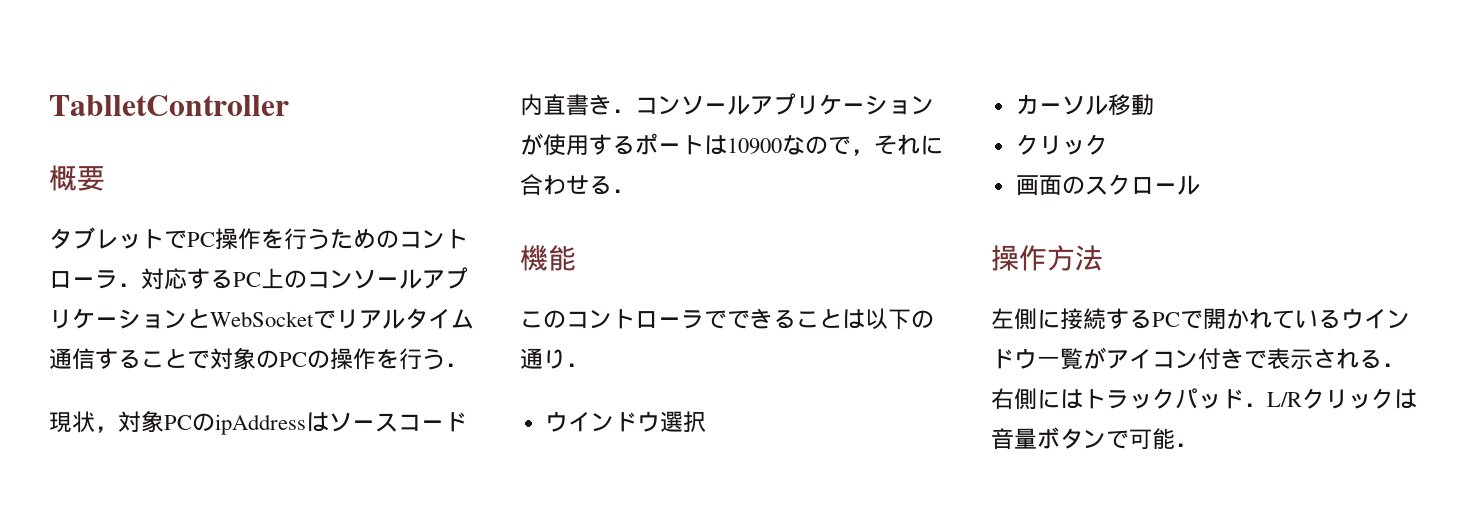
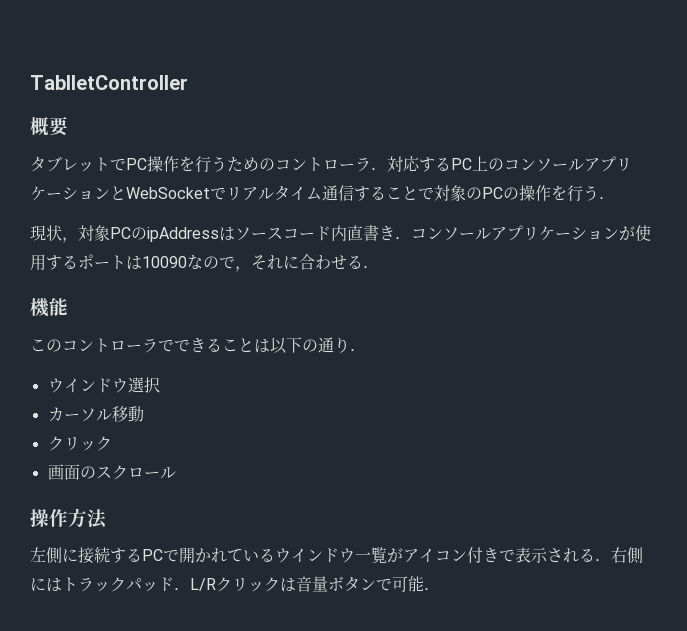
[727,138,782,154] 10900 -> [142,256,187,268] 10090

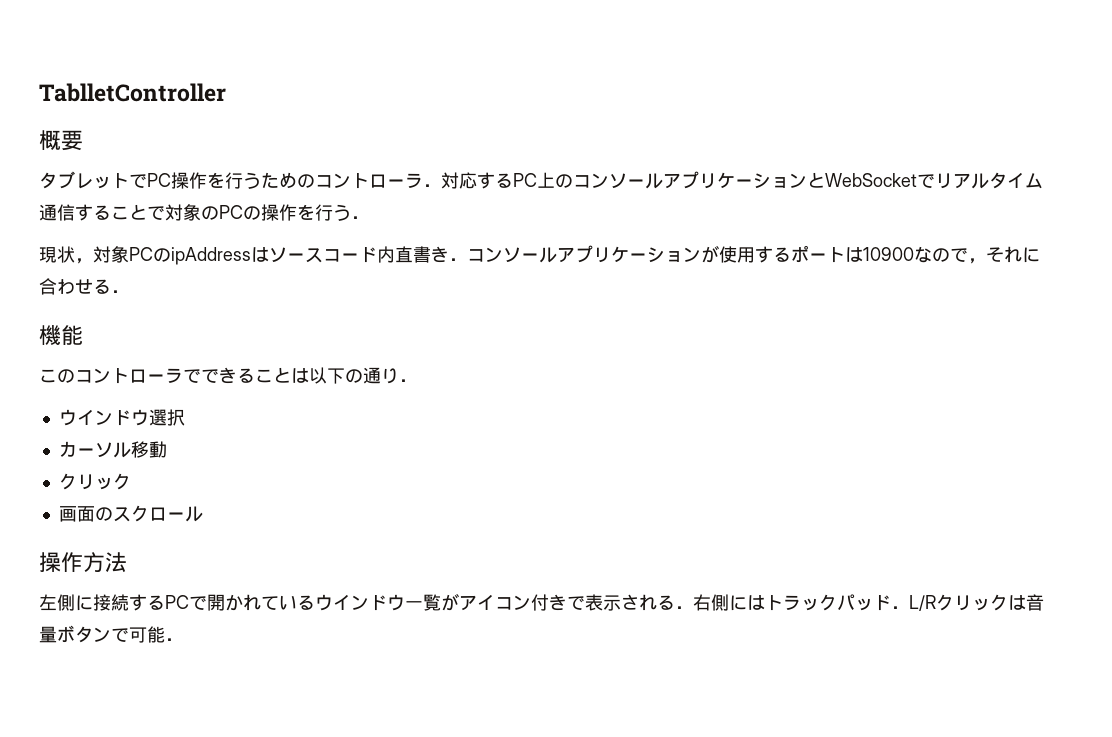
[142,256,187,268] 10090 -> [863,247,914,261] 10900

